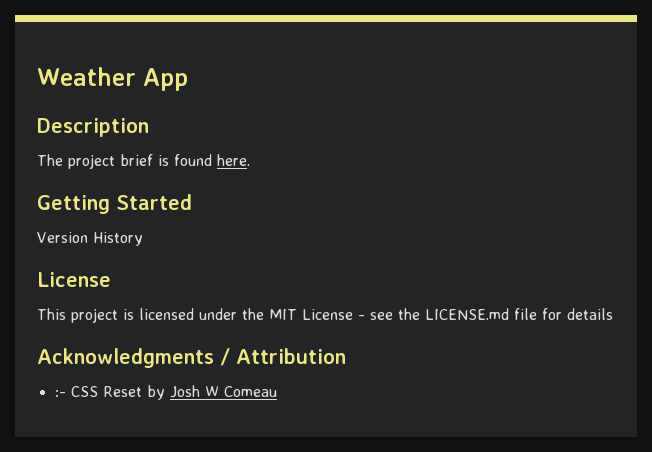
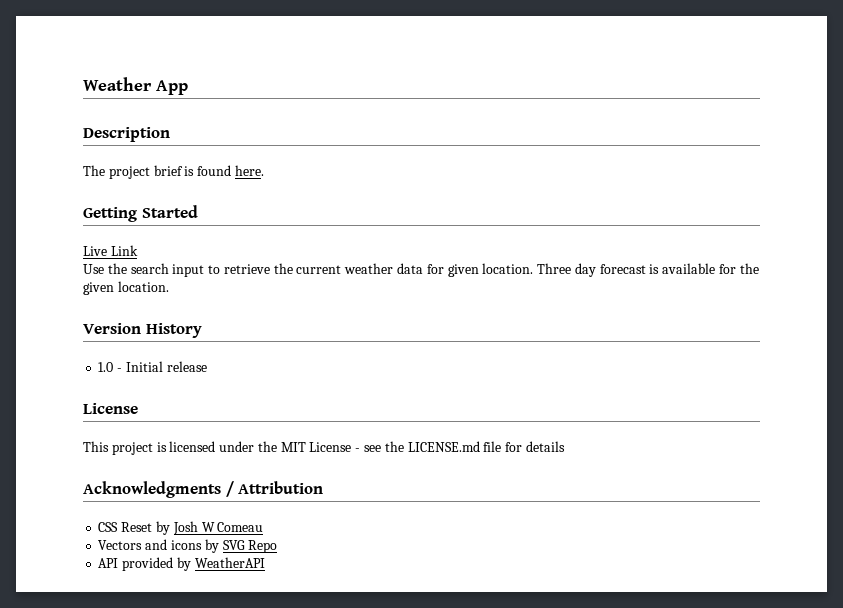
[37,232,143,246] Version History -> [83,245,138,256] [83,263,759,277] [83,281,169,295] [83,323,202,338] [98,361,207,372] Live Link // Use the search input to retrieve the current weather data for given location. Three day forecast is available for the given location. // Version History // 1.0 - Initial release
[54,390,66,397] :- -> (324, 487) none
(277, 391) none -> [98,539,278,553] [98,557,265,571] // Vectors and icons by SVG Repo // API provided by WeatherAPI

